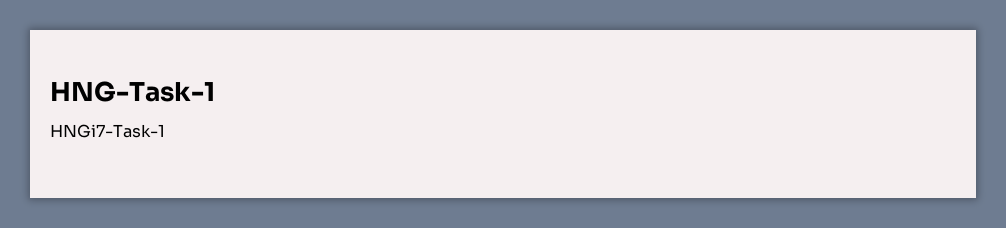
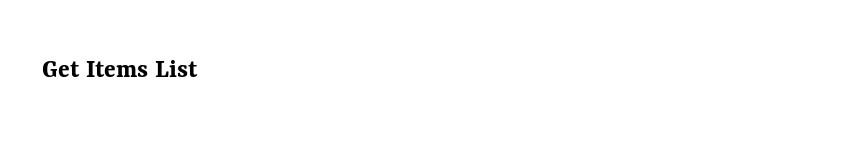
[50,81,215,102] [50,124,165,138] HNG-Task-1 // HNGi7-Task-1 -> [42,60,199,77] Get Items List

